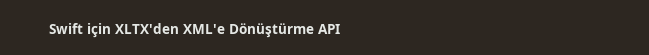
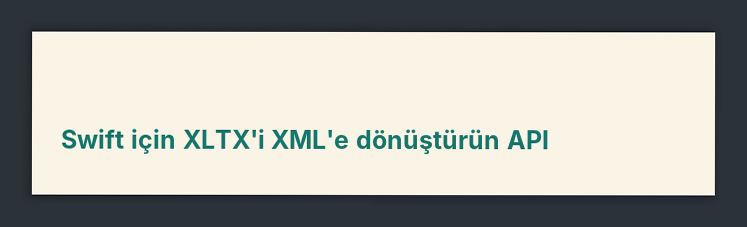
[115,23,314,38] XLTX'den XML'e Dönüştürme -> [181,128,500,155] XLTX'i XML'e dönüştürün

